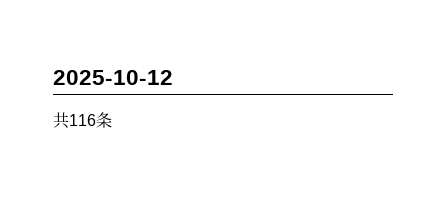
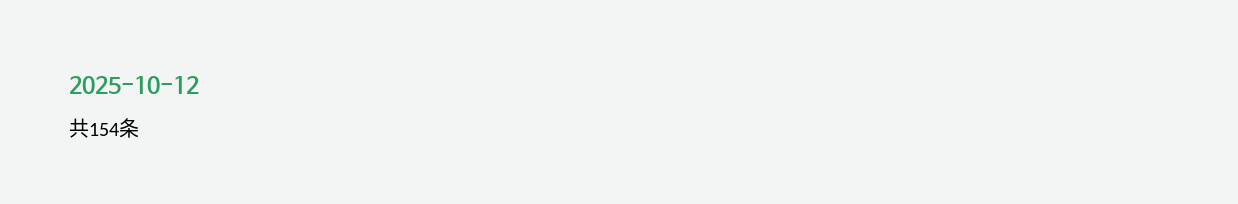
[69,114,96,126] 116 -> [89,123,119,136] 154

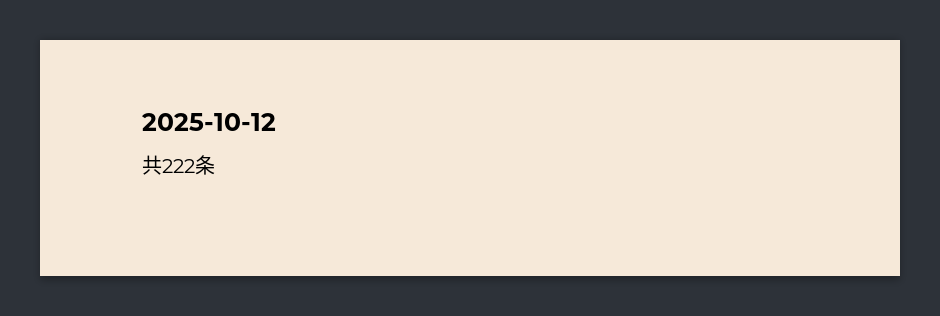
[89,123,119,136] 154 -> [162,159,195,173] 222

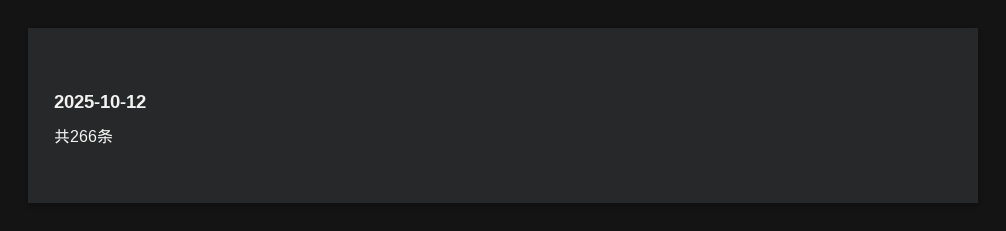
[162,159,195,173] 222 -> [70,130,97,142] 266

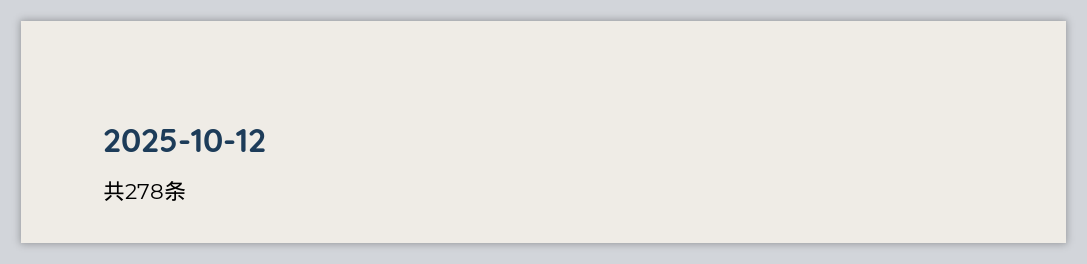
[70,130,97,142] 266 -> [125,184,164,199] 278

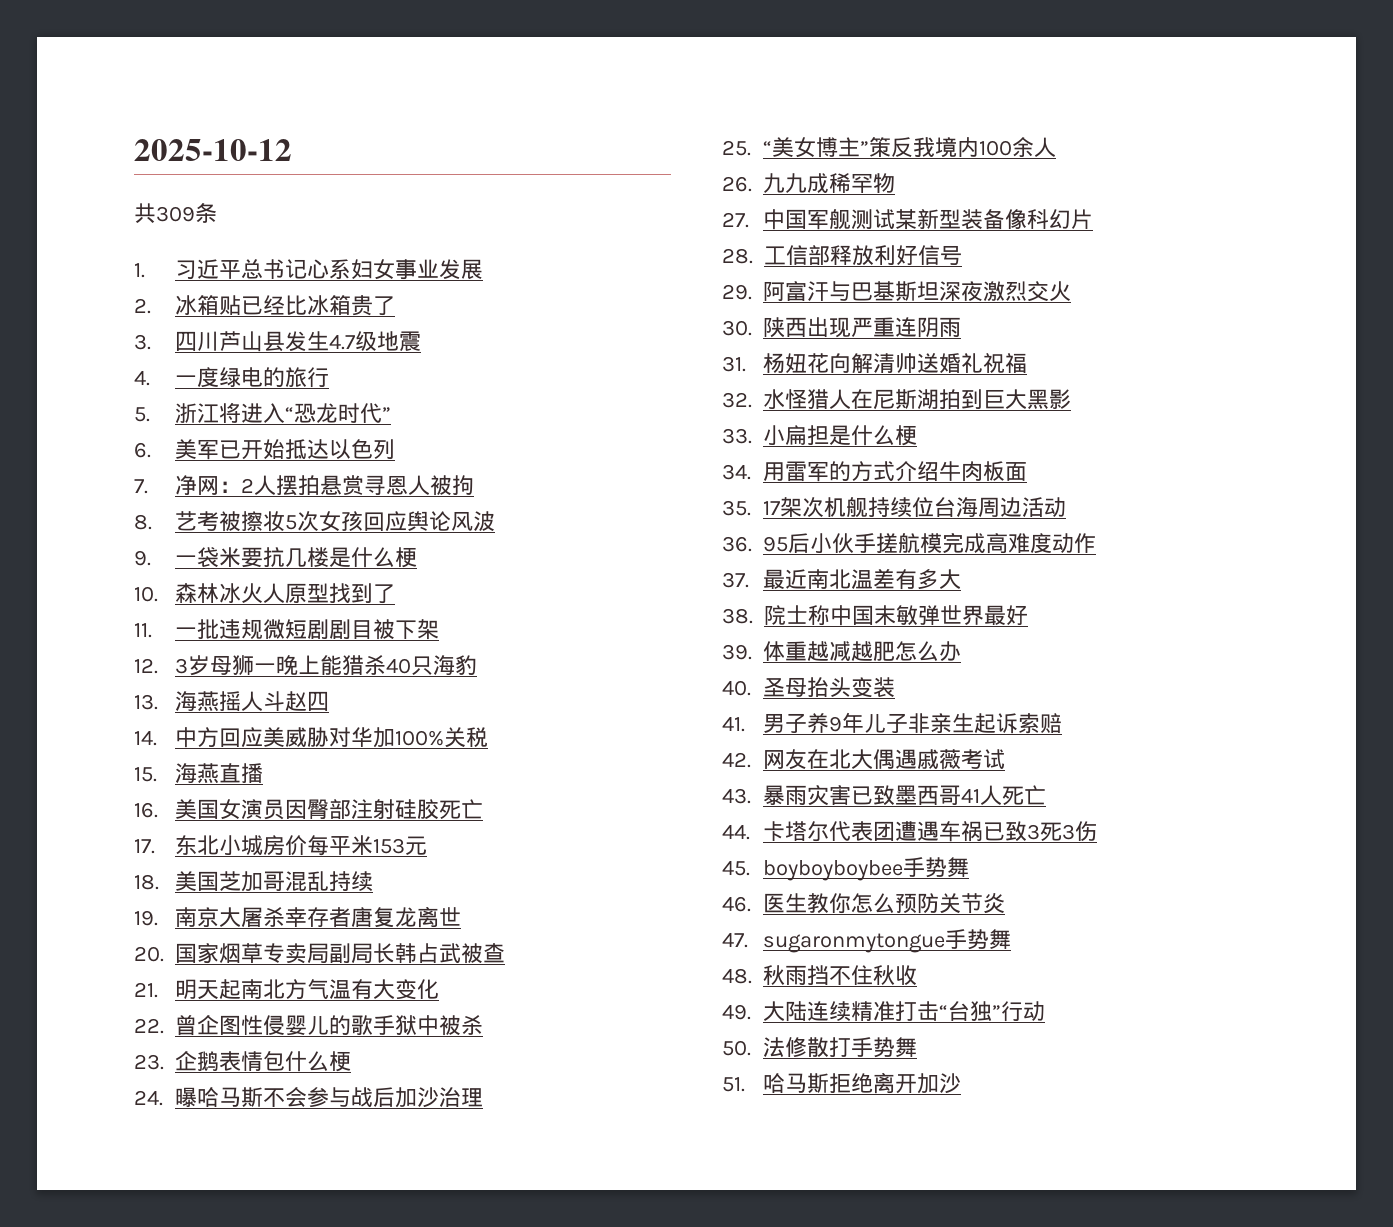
[125,184,164,199] 278 -> [156,206,195,222] 309
(186, 191) none -> [134,259,484,280] [134,295,396,316] [134,331,422,352] [134,367,330,388] [134,402,392,424] [134,439,396,460] [134,475,475,496] [134,511,496,532] [134,547,418,568] [134,583,396,604] [134,619,440,640] [134,655,478,676] [134,691,330,712] [134,727,489,748] [134,763,264,784] [134,799,484,820] [134,835,428,856] [134,871,374,892] [134,906,462,928] [134,943,506,964] [134,979,440,1000] [134,1014,484,1036] [134,1051,352,1072] [134,1087,484,1108] [722,137,1057,158] [722,173,896,193] [722,209,1094,230] [722,245,962,266] [722,281,1072,302] [722,317,962,338] [722,353,1028,374] [722,389,1072,410] [722,425,918,446] [722,461,1028,482] [722,497,1067,518] [722,532,1097,554] [722,568,962,590] [722,605,1028,626] [722,641,962,662] [722,677,896,698] [722,712,1063,734] [722,749,1006,770] [722,785,1047,806] [722,821,1098,842] [722,857,970,881] [722,893,1006,914] [722,929,1012,953] [722,965,918,986] [722,1001,1046,1022] [722,1037,918,1058] [722,1072,962,1094] // 1.习近平总书记心系妇女事业发展 // 2.冰箱贴已经比冰箱贵了 // 3.四川芦山县发生4.7级地震 // 4.一度绿电的旅行 // 5.浙江将进入“恐龙时代” // 6.美军已开始抵达以色列 // 7.净网：2人摆拍悬赏寻恩人被拘 // 8.艺考被擦妆5次女孩回应舆论风波 // 9.一袋米要抗几楼是什么梗 // 10.森林冰火人原型找到了 // 11.一批违规微短剧剧目被下架 // 12. 3岁母狮一晚上能猎杀40只海豹 // 13.海燕摇人斗赵四 // 14.中方回应美威胁对华加100%关税 // 15.海燕直播 // 16.美国女演员因臀部注射硅胶死亡 // 17.东北小城房价每平米153元 // 18.美国芝加哥混乱持续 // 19.南京大屠杀幸存者唐复龙离世 // 20.国家烟草专卖局副局长韩占武被查 // 21.明天起南北方气温有大变化 // 22.曾企图性侵婴儿的歌手狱中被杀 // 23.企鹅表情包什么梗 // 24.曝哈马斯不会参与战后加沙治理 // 25. “美女博主”策反我境内100余人 // 26.九九成稀罕物 // 27.中国军舰测试某新型装备像科幻片 // 28.工信部释放利好信号 // 29.阿富汗与巴基斯坦深夜激烈交火 // 30.陕西出现严重连阴雨 // 31.杨妞花向解清帅送婚礼祝福 // 32.水怪猎人在尼斯湖拍到巨大黑影 // 33.小扁担是什么梗 // 34.用雷军的方式介绍牛肉板面 // 35. 17架次机舰持续位台海周边活动 // 36. 95后小伙手搓航模完成高难度动作 // 37.最近南北温差有多大 // 38.院士称中国末敏弹世界最好 // 39.体重越减越肥怎么办 // 40.圣母抬头变装 // 41.男子养9年儿子非亲生起诉索赔 // 42.网友在北大偶遇戚薇考试 // 43.暴雨灾害已致墨西哥41人死亡 // 44.卡塔尔代表团遭遇车祸已致3死3伤 // 45. boyboyboybee手势舞 // 46.医生教你怎么预防关节炎 // 47. sugaronmytongue手势舞 // 48.秋雨挡不住秋收 // 49.大陆连续精准打击“台独”行动 // 50.法修散打手势舞 // 51.哈马斯拒绝离开加沙

